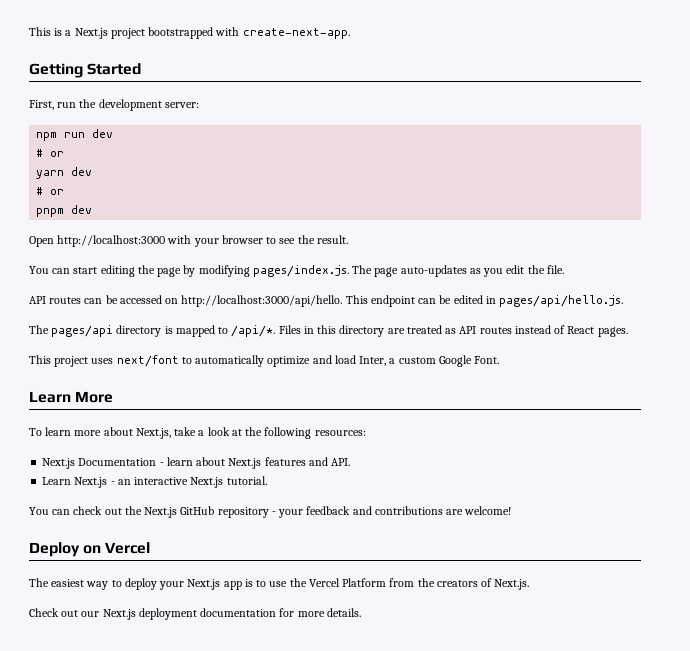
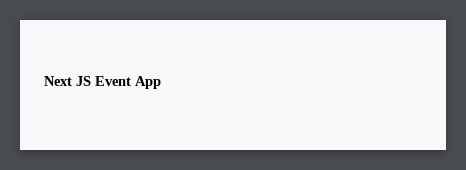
[29,27,350,39] [29,63,142,78] [29,99,199,111] [36,129,114,141] [36,149,65,157] [36,167,93,179] [36,187,65,195] [36,205,93,217] [29,235,348,247] [29,265,564,277] [29,295,624,307] [29,325,628,337] [29,355,500,367] [29,391,114,403] [29,427,366,439] [42,457,351,469] [42,476,267,488] [29,506,512,518] [29,542,151,557] [29,578,530,590] [29,608,361,620] This is a Next.js project bootstrapped with create-next-app. // Getting Started // First, run the development server: // npm run dev // # or // yarn dev // # or // pnpm dev // Open http://localhost:3000 with your browser to see the result. // You can start editing the page by modifying pages/index.js. The page auto-updates as you edit the file. // API routes can be accessed on http://localhost:3000/api/hello. This endpoint can be edited in pages/api/hello.js. // The pages/api directory is mapped to /api/*. Files in this directory are treated as API routes instead of React pages. // This project uses next/font to automatically optimize and load Inter, a custom Google Font. // Learn More // To learn more about Next.js, take a look at the following resources: // Next.js Documentation - learn about Next.js features and API. // Learn Next.js - an interactive Next.js tutorial. // You can check out the Next.js GitHub repository - your feedback and contributions are welcome! // Deploy on Vercel // The easiest way to deploy your Next.js app is to use the Vercel Platform from the creators of Next.js. // Check out our Next.js deployment documentation for more details. -> [44,76,161,89] Next JS Event App

